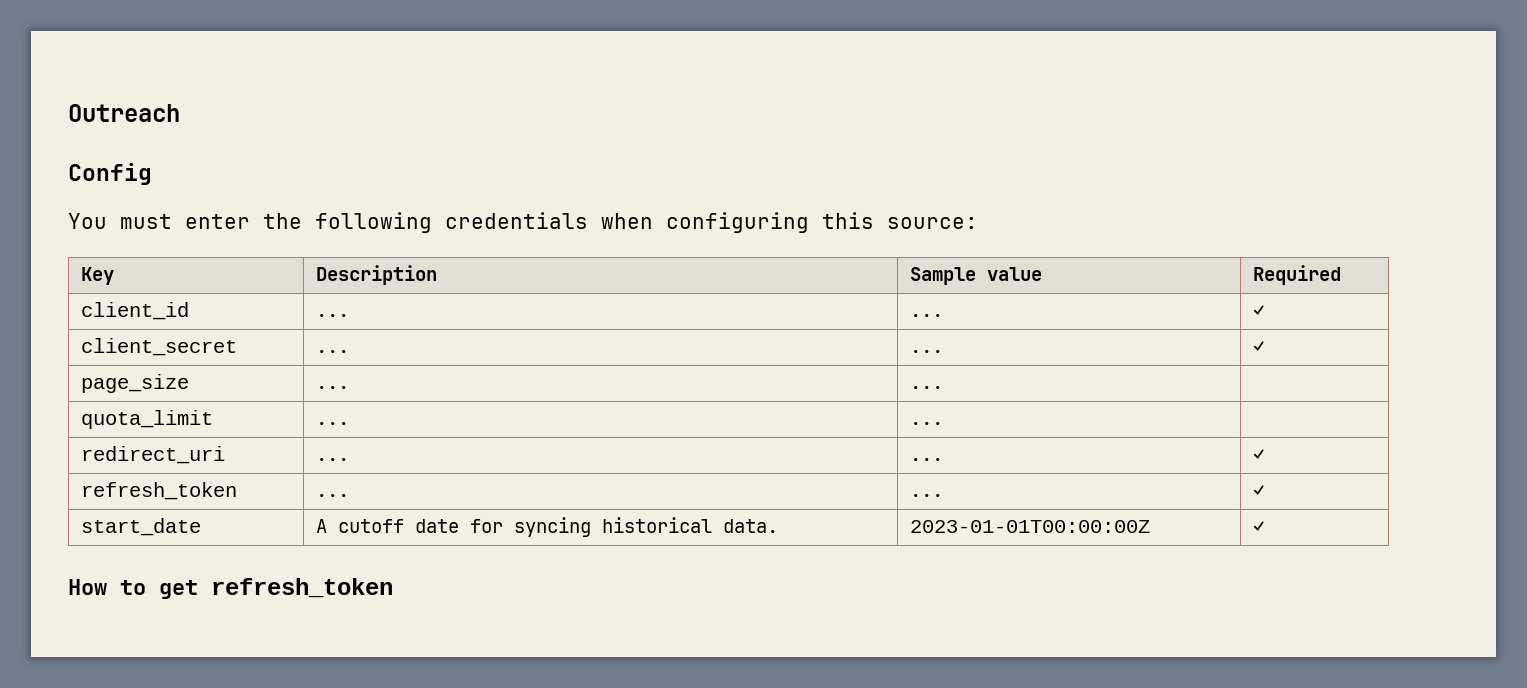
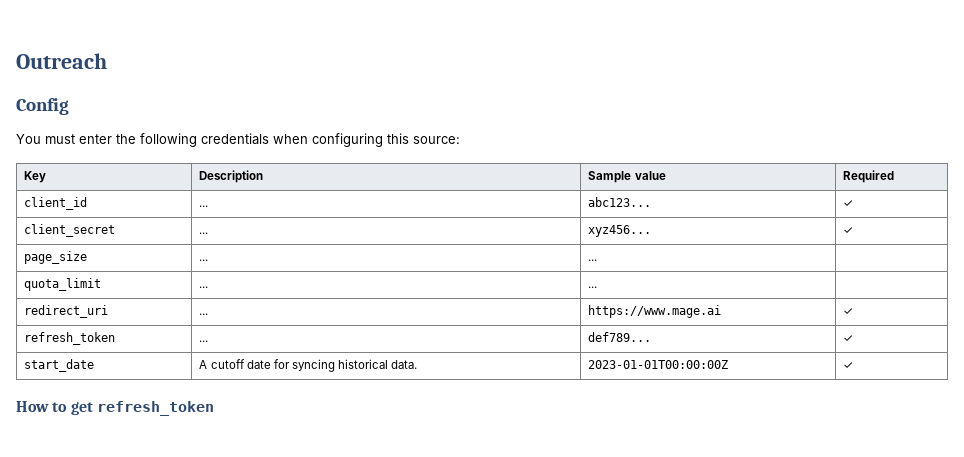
[910,314,944,317] ... -> [588,197,652,207] abc123...
[910,350,944,353] ... -> [588,225,652,237] xyz456...
[910,458,944,461] ... -> [588,305,722,318] https://www.mage.ai
[910,494,944,497] ... -> [588,332,652,342] def789...

